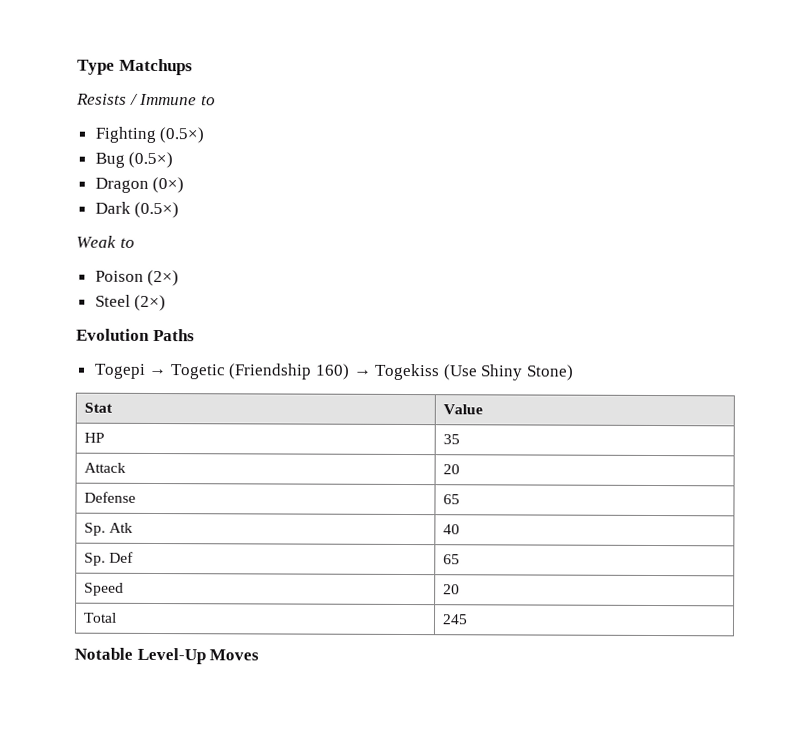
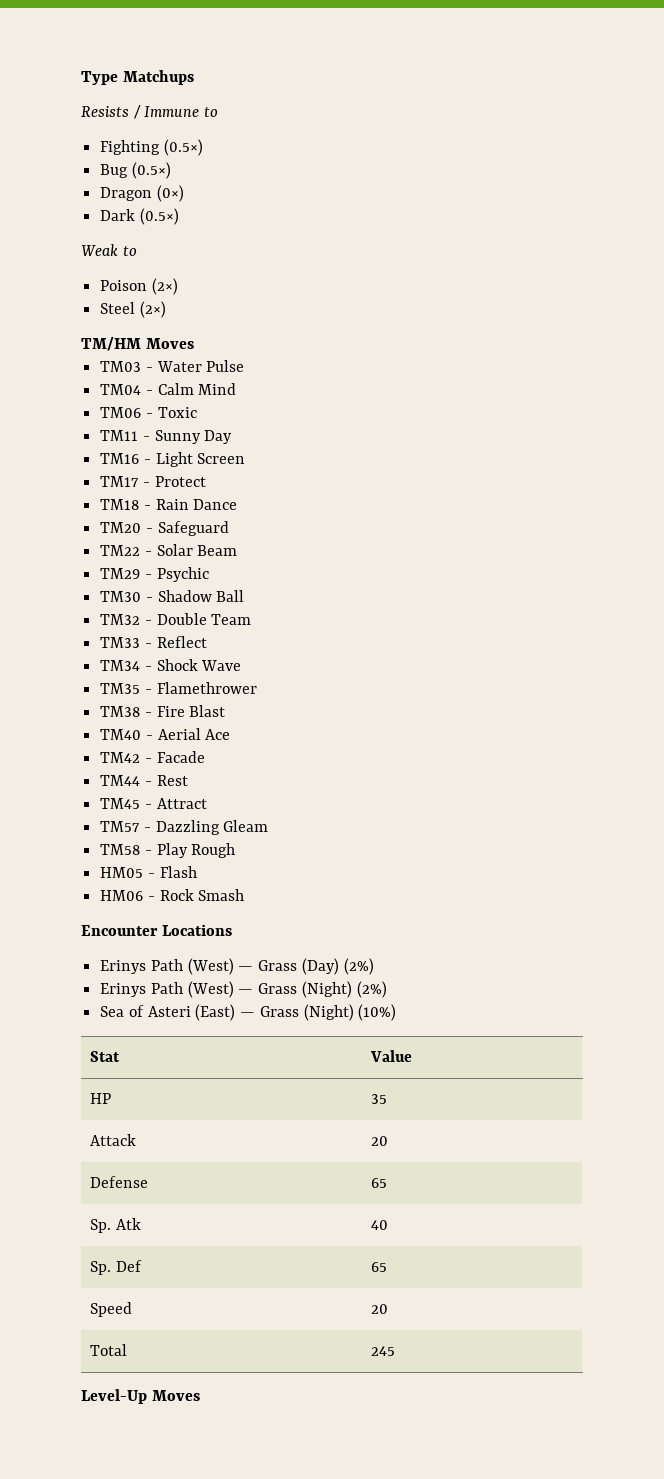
[76,328,195,342] [93,363,575,381] Evolution Paths // Togepi → Togetic (Friendship 160) → Togekiss (Use Shiny Stone) -> [81,337,194,351] [100,360,245,372] [100,383,237,395] [100,407,197,418] [100,430,233,444] [100,452,246,467] [100,476,206,487] [100,499,238,510] [100,521,229,536] [100,544,238,556] [100,567,209,582] [100,590,245,602] [100,613,252,625] [100,636,207,648] [100,659,242,671] [100,682,257,694] [100,705,226,717] [100,728,231,740] [100,751,205,763] [100,775,188,786] [100,798,207,809] [100,820,269,835] [100,843,236,858] [100,866,197,878] [100,889,245,901] [81,924,232,936] [100,958,374,975] [100,981,387,998] [100,1004,397,1021] TM/HM Moves // TM03 - Water Pulse // TM04 - Calm Mind // TM06 - Toxic // TM11 - Sunny Day // TM16 - Light Screen // TM17 - Protect // TM18 - Rain Dance // TM20 - Safeguard // TM22 - Solar Beam // TM29 - Psychic // TM30 - Shadow Ball // TM32 - Double Team // TM33 - Reflect // TM34 - Shock Wave // TM35 - Flamethrower // TM38 - Fire Blast // TM40 - Aerial Ace // TM42 - Facade // TM44 - Rest // TM45 - Attract // TM57 - Dazzling Gleam // TM58 - Play Rough // HM05 - Flash // HM06 - Rock Smash // Encounter Locations // Erinys Path (West) — Grass (Day) (2%) // Erinys Path (West) — Grass (Night) (2%) // Sea of Asteri (East) — Grass (Night) (10%)
[74,647,133,660] Notable -> (396, 1351) none

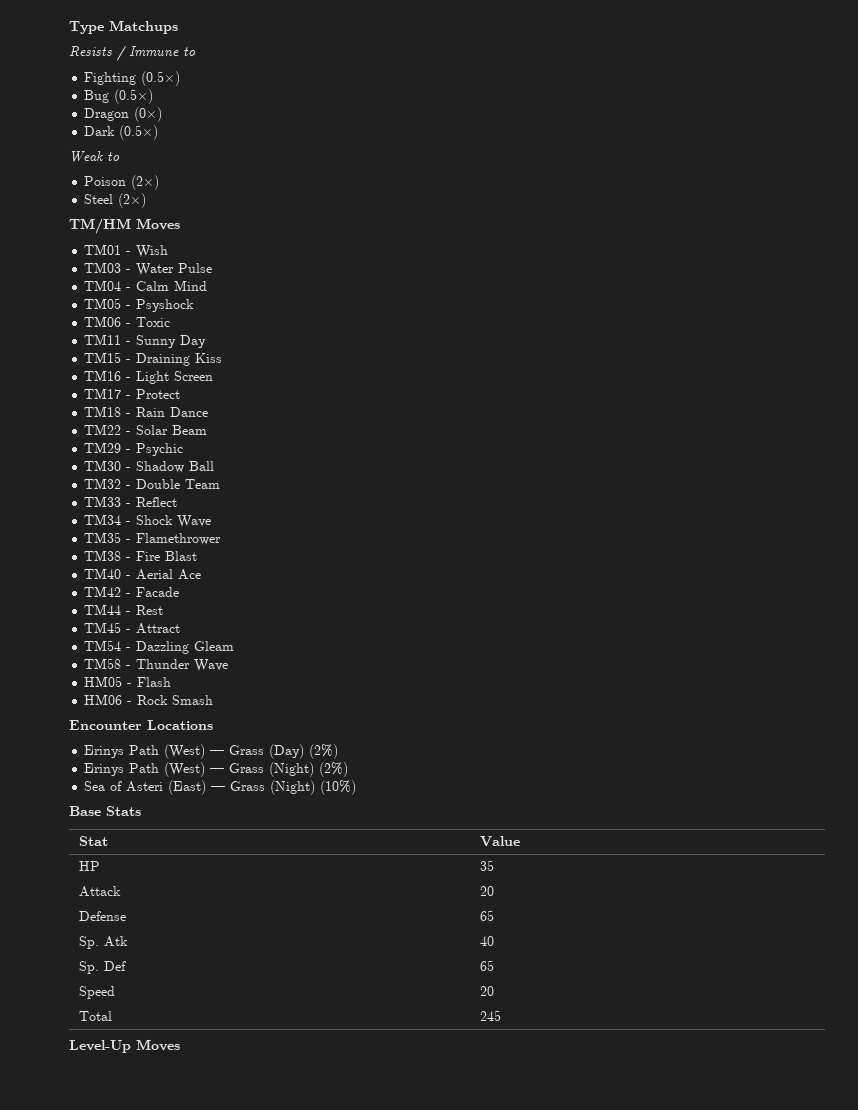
(194, 343) none -> [84,244,169,258] // TM01 - Wish
(237, 389) none -> [84,298,195,312] // TM05 - Psyshock
(233, 437) none -> [84,352,223,366] // TM15 - Draining Kiss
[100,521,229,536] // TM20 - Safeguard -> (209, 412) none
[100,821,141,832] TM57 -> [84,640,122,651] TM54
[156,843,236,858] Play Rough -> [136,659,229,672] Thunder Wave
(397, 1012) none -> [69,806,141,816] // Base Stats

